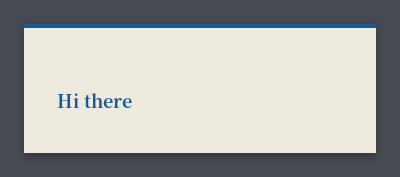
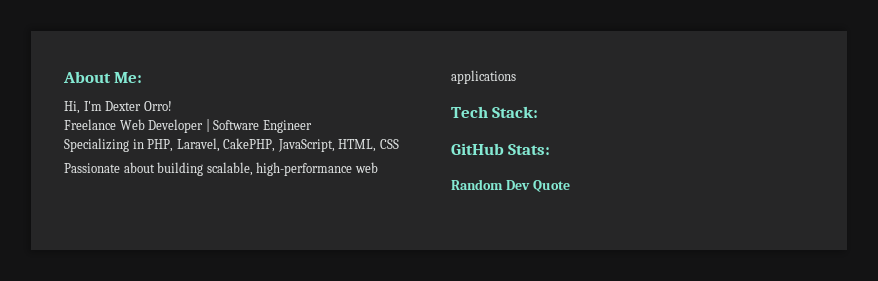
[57,93,132,108] Hi there -> [63,71,143,83] [64,101,172,114] [64,119,312,133] [64,138,399,152] [64,162,378,176] [451,70,516,84] [451,106,539,118] [451,143,551,155] [451,179,570,192] About Me: // Hi, I'm Dexter Orro! // Freelance Web Developer | Software Engineer // Specializing in PHP, Laravel, CakePHP, JavaScript, HTML, CSS // Passionate about building scalable, high-performance web applications // Tech Stack: // GitHub Stats: // Random Dev Quote

